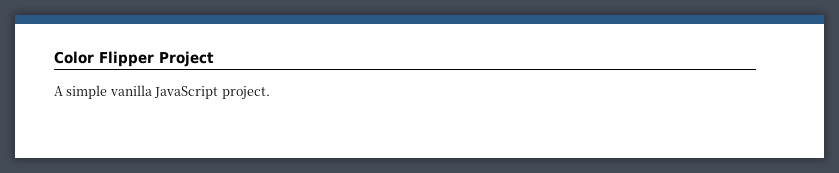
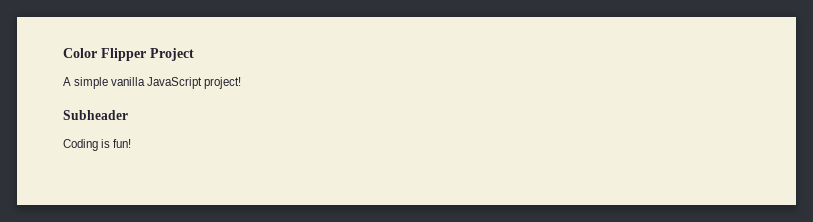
[221,86,270,100] project. -> [204,77,242,89] [63,110,128,120] [63,139,132,151] project! // Subheader // Coding is fun!

